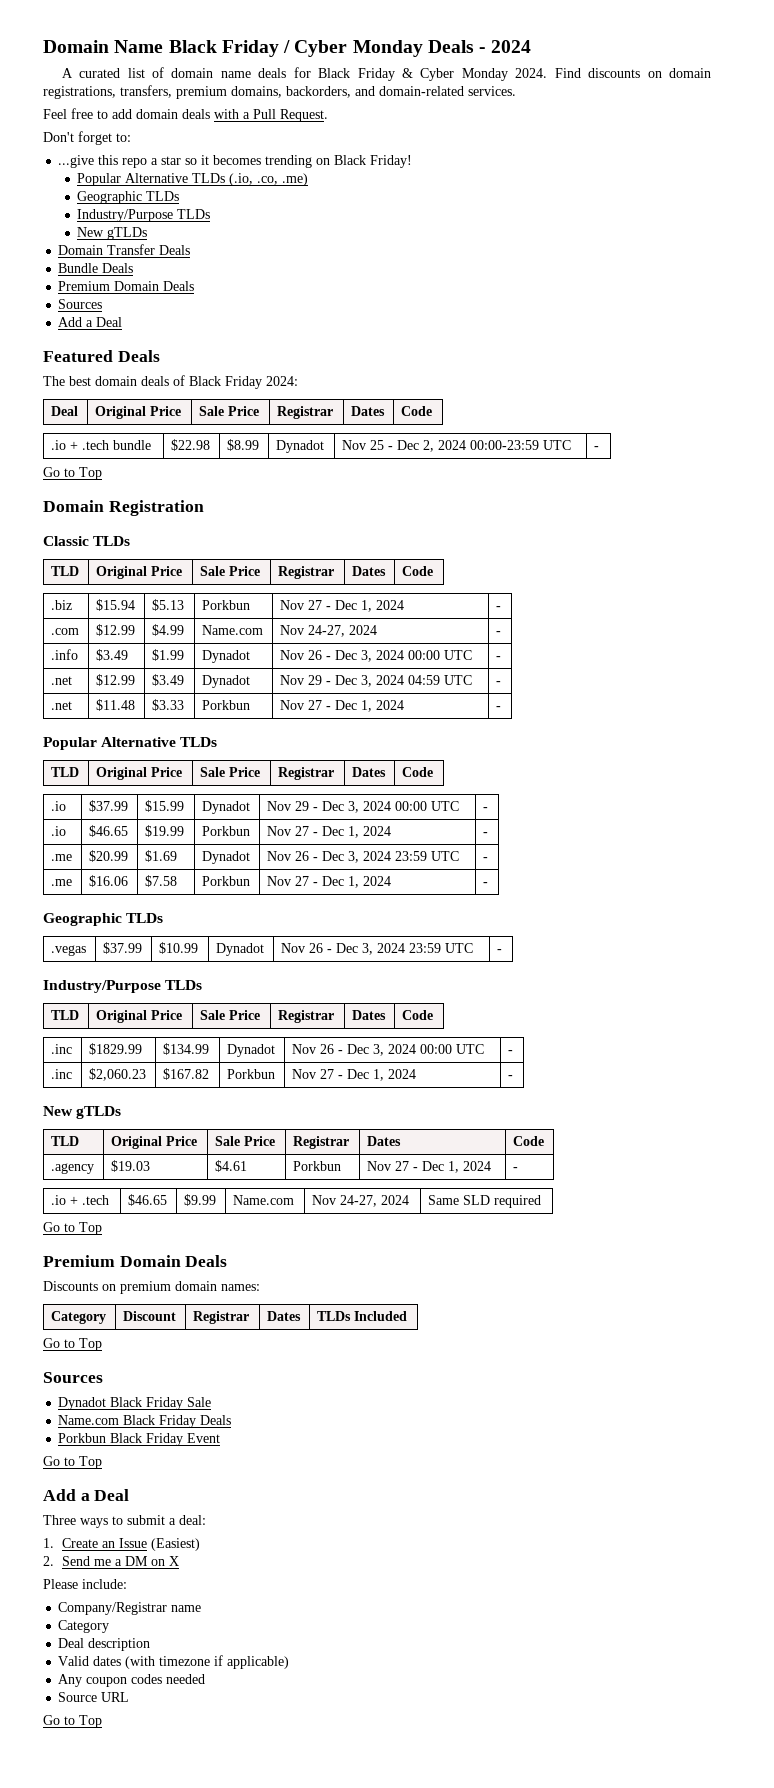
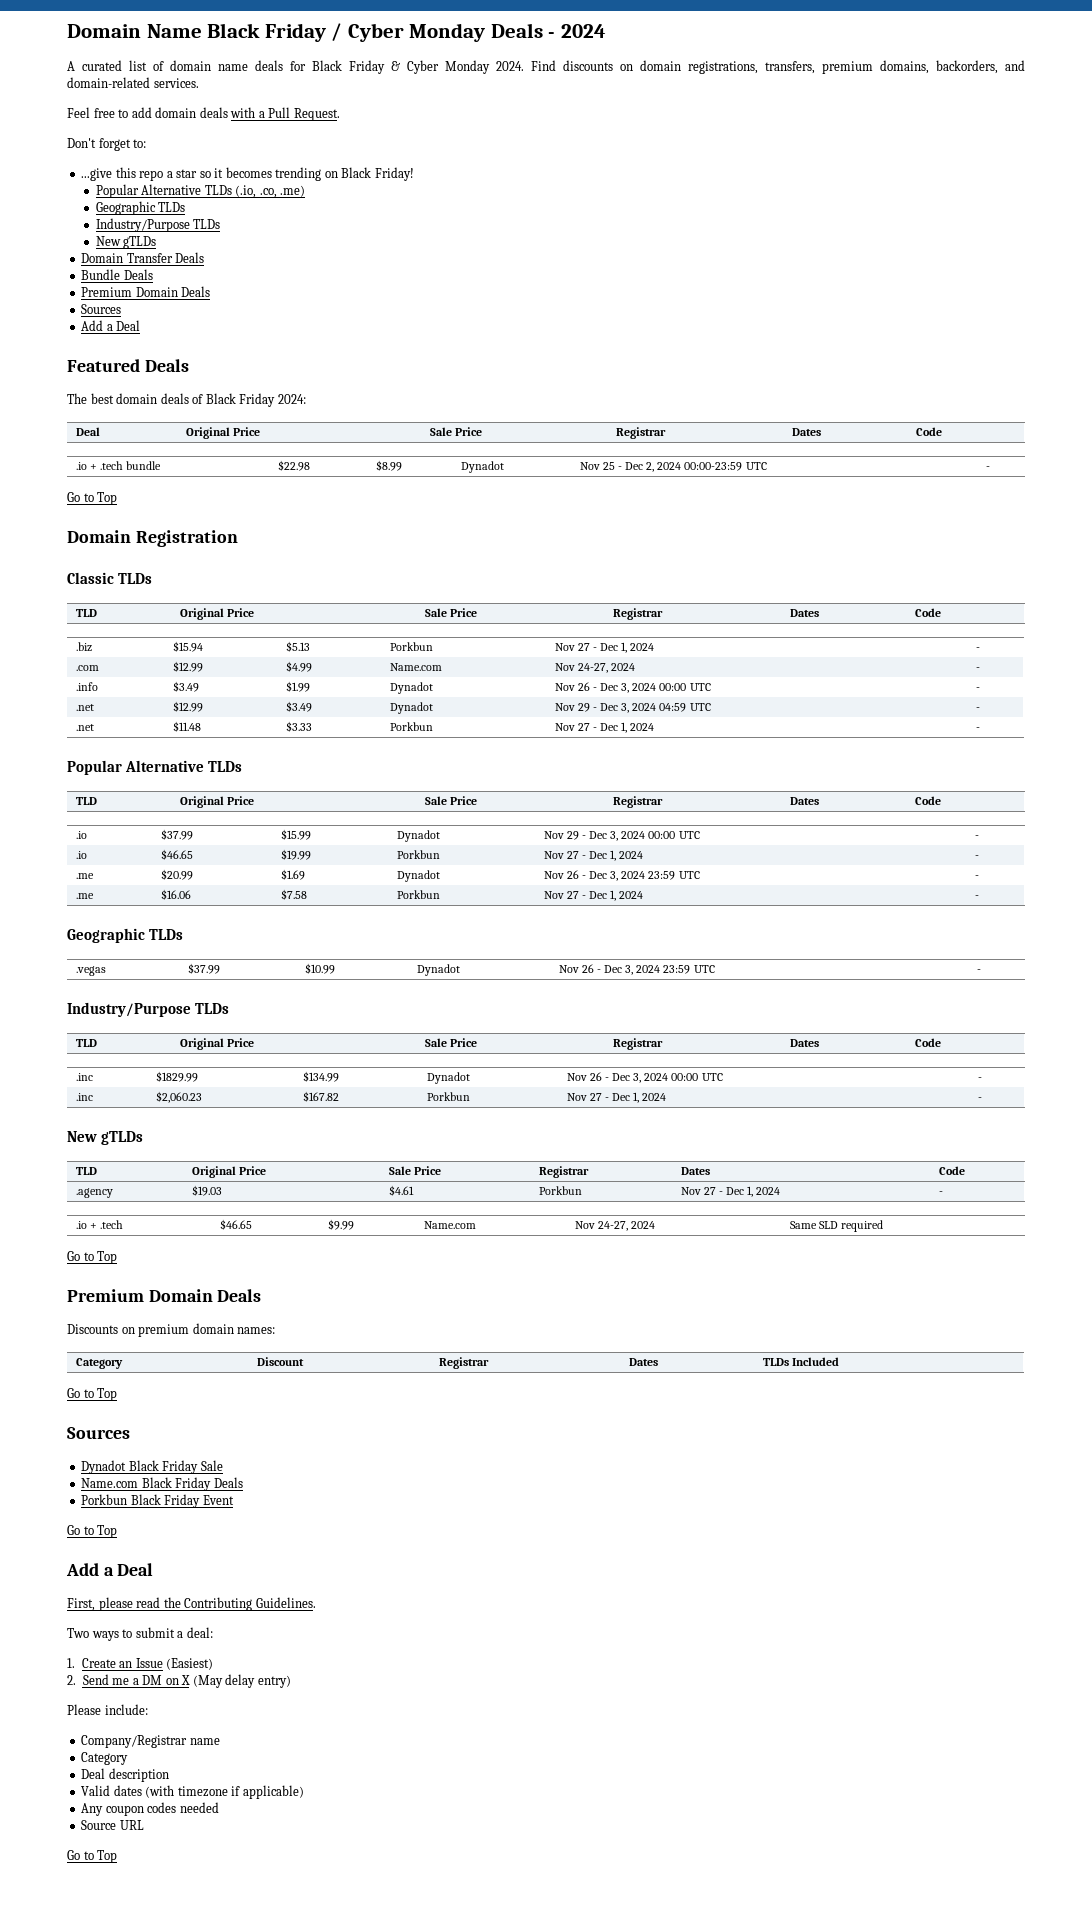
[43,1515,76,1525] Three -> [67,1597,316,1611] [67,1628,89,1638] First, please read the Contributing Guidelines. // Two
(179, 1561) none -> [192,1674,291,1688] (May delay entry)

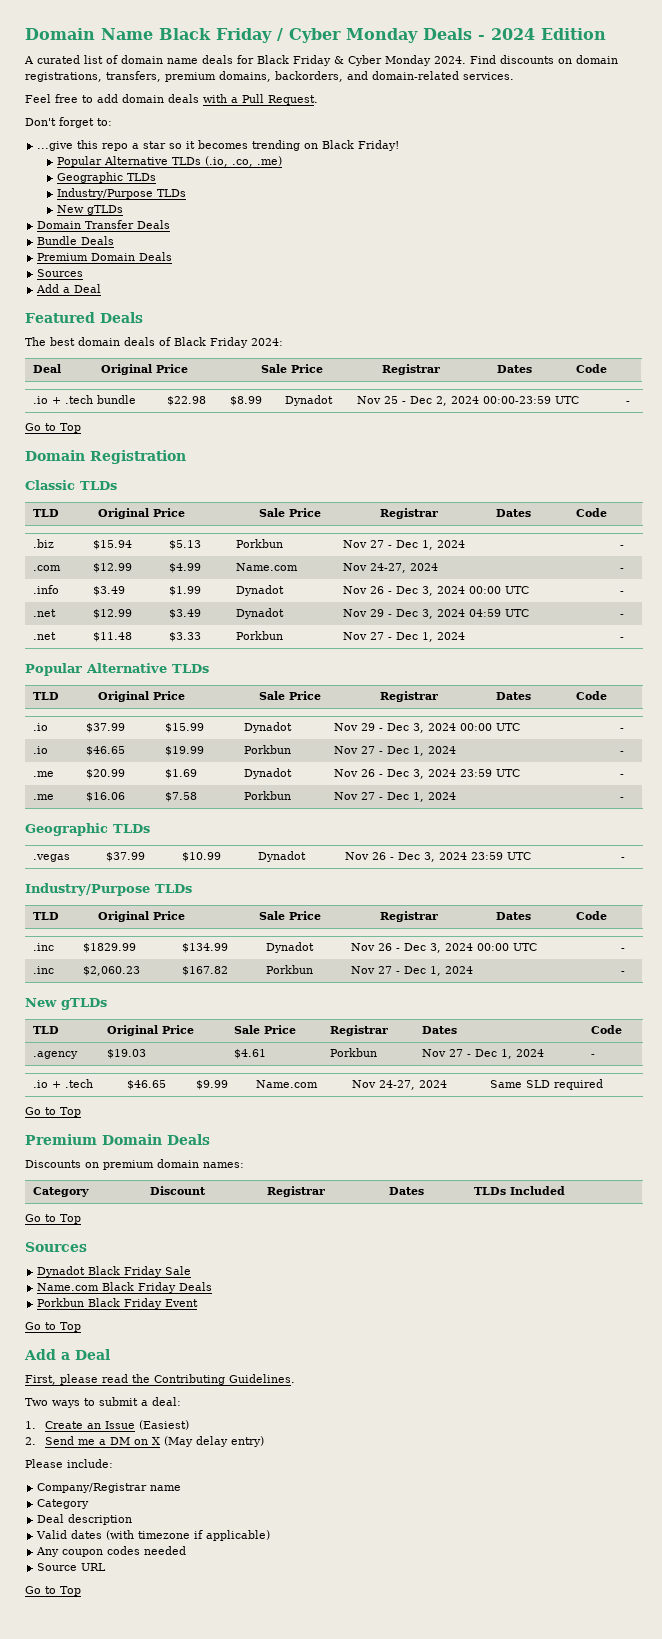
(606, 31) none -> [541,28,606,40] Edition

